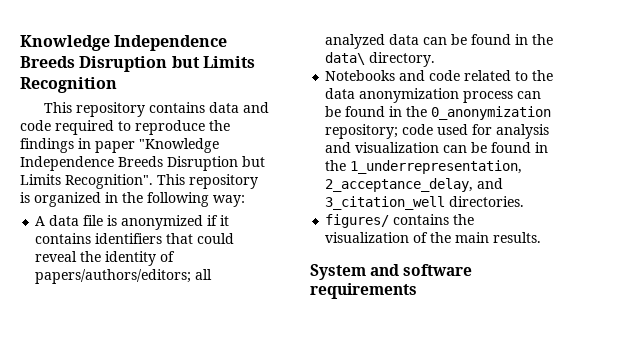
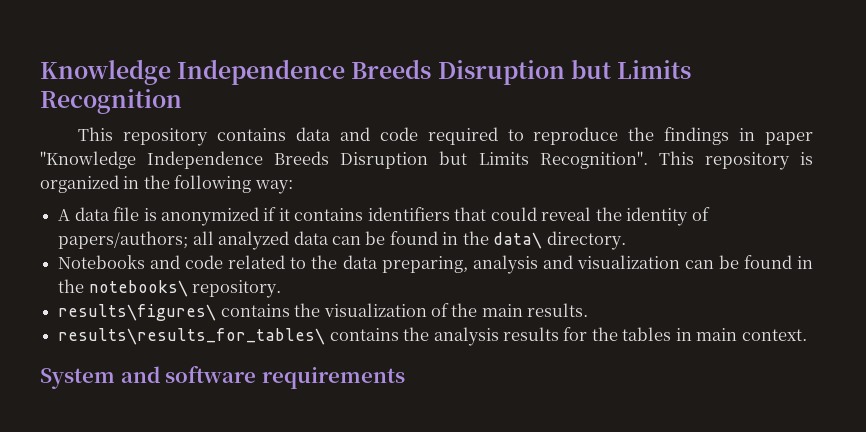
[35,269,192,284] papers/authors/editors; -> [58,231,189,249] papers/authors;
[359,88,542,103] [325,106,552,120] [325,124,493,139] anonymization process can be found in the 0_anonymization repository; code used for -> [381,256,468,273] preparing,
[350,160,523,174] [325,178,504,192] [325,196,525,210] [325,214,390,228] 1_underrepresentation, 2_acceptance_delay, and 3_citation_well directories. // figures/ -> [88,280,282,298] [58,304,217,321] notebooks\ repository. // results\figures\
(542, 237) none -> [58,327,807,346] // results\results_for_tables\ contains the analysis results for the tables in main context.

